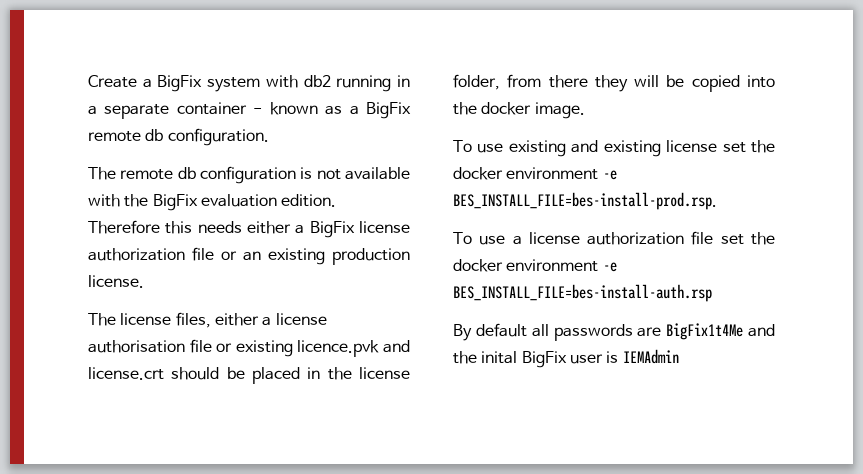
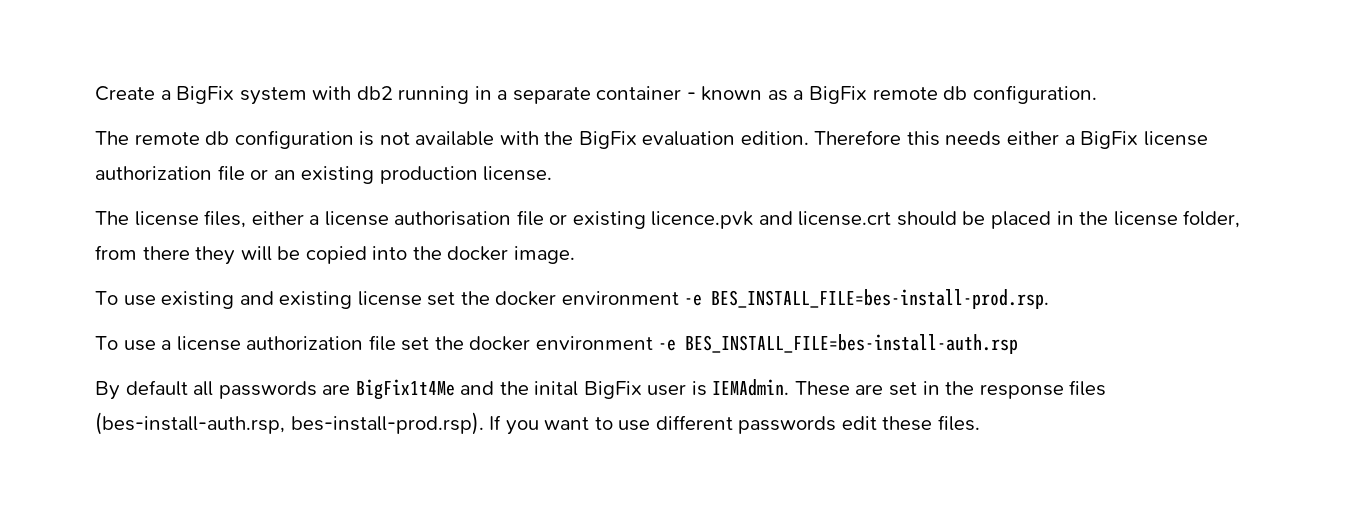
[622,349,679,364] IEMAdmin -> [712,379,1107,399] [95,412,980,435] IEMAdmin. These are set in the response files (bes-install-auth.rsp, bes-install-prod.rsp). If you want to use different passwords edit these files.

